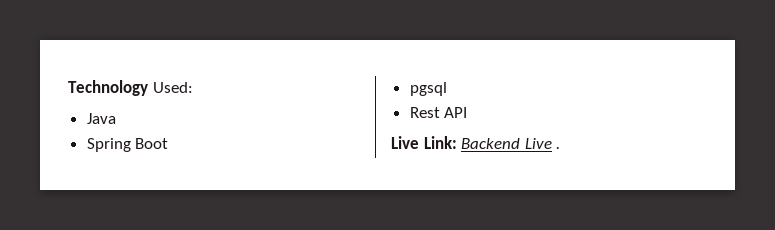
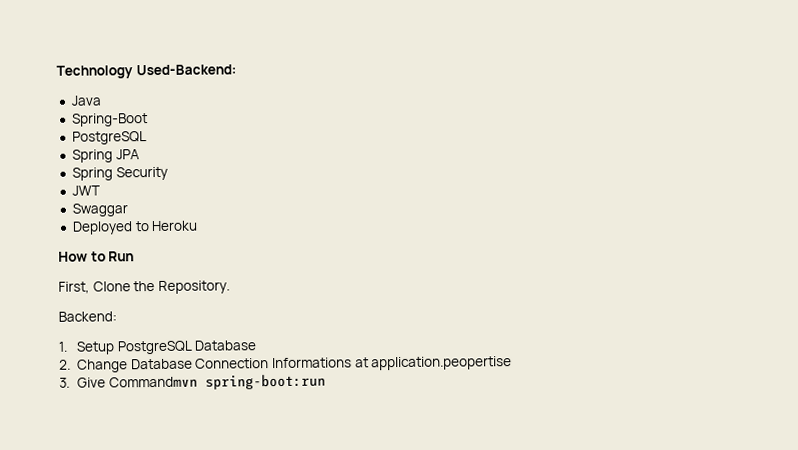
[152,82,193,93] Used: -> [135,64,237,76] Used-Backend:
[86,138,169,152] [409,82,447,96] [409,107,468,118] [391,136,561,149] // Spring Boot // pgsql // Rest API // Live Link: Backend Live . -> [71,113,148,127] [71,131,147,145] [71,149,140,163] [71,166,168,181] [71,185,100,196] [71,203,128,217] [71,220,199,235] [58,251,135,262] [58,280,230,294] [58,311,117,322] [58,340,258,355] [59,356,513,373] [59,373,326,390] // Spring-Boot // PostgreSQL // Spring JPA // Spring Security // JWT // Swaggar // Deployed to Heroku // How to Run // First, Clone the Repository. // Backend: // 1. Setup PostgreSQL Database // 2. Change Database Connection Informations at application.peopertise // 3. Give Commandmvn spring-boot:run

